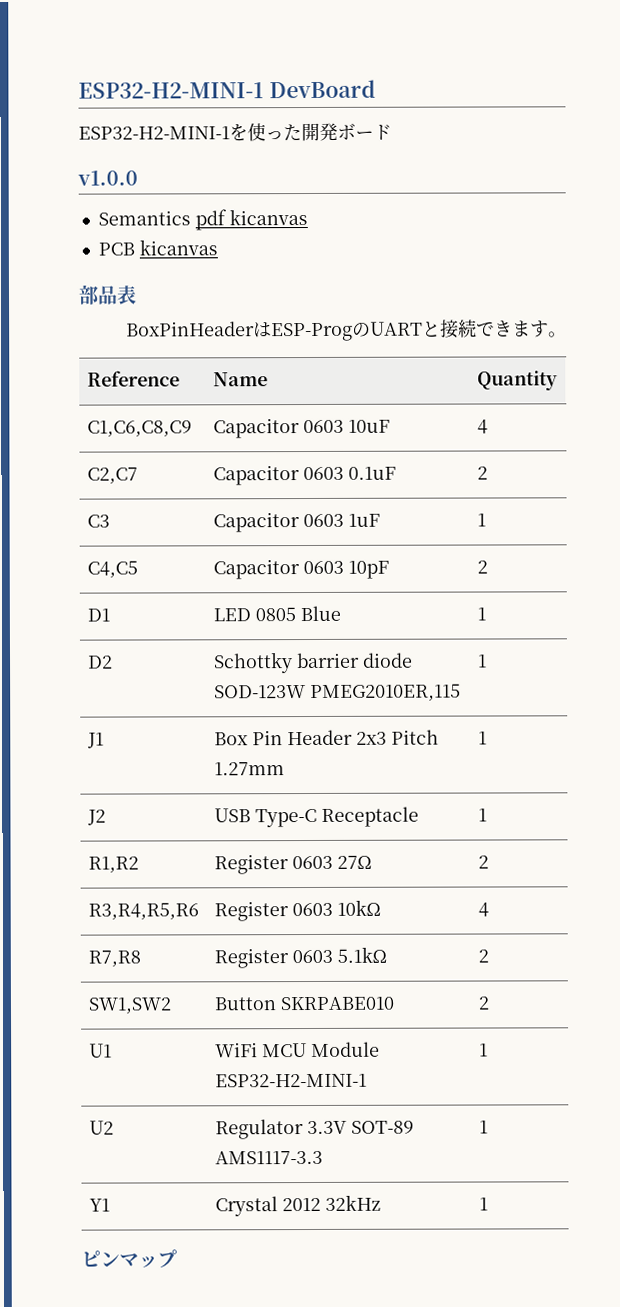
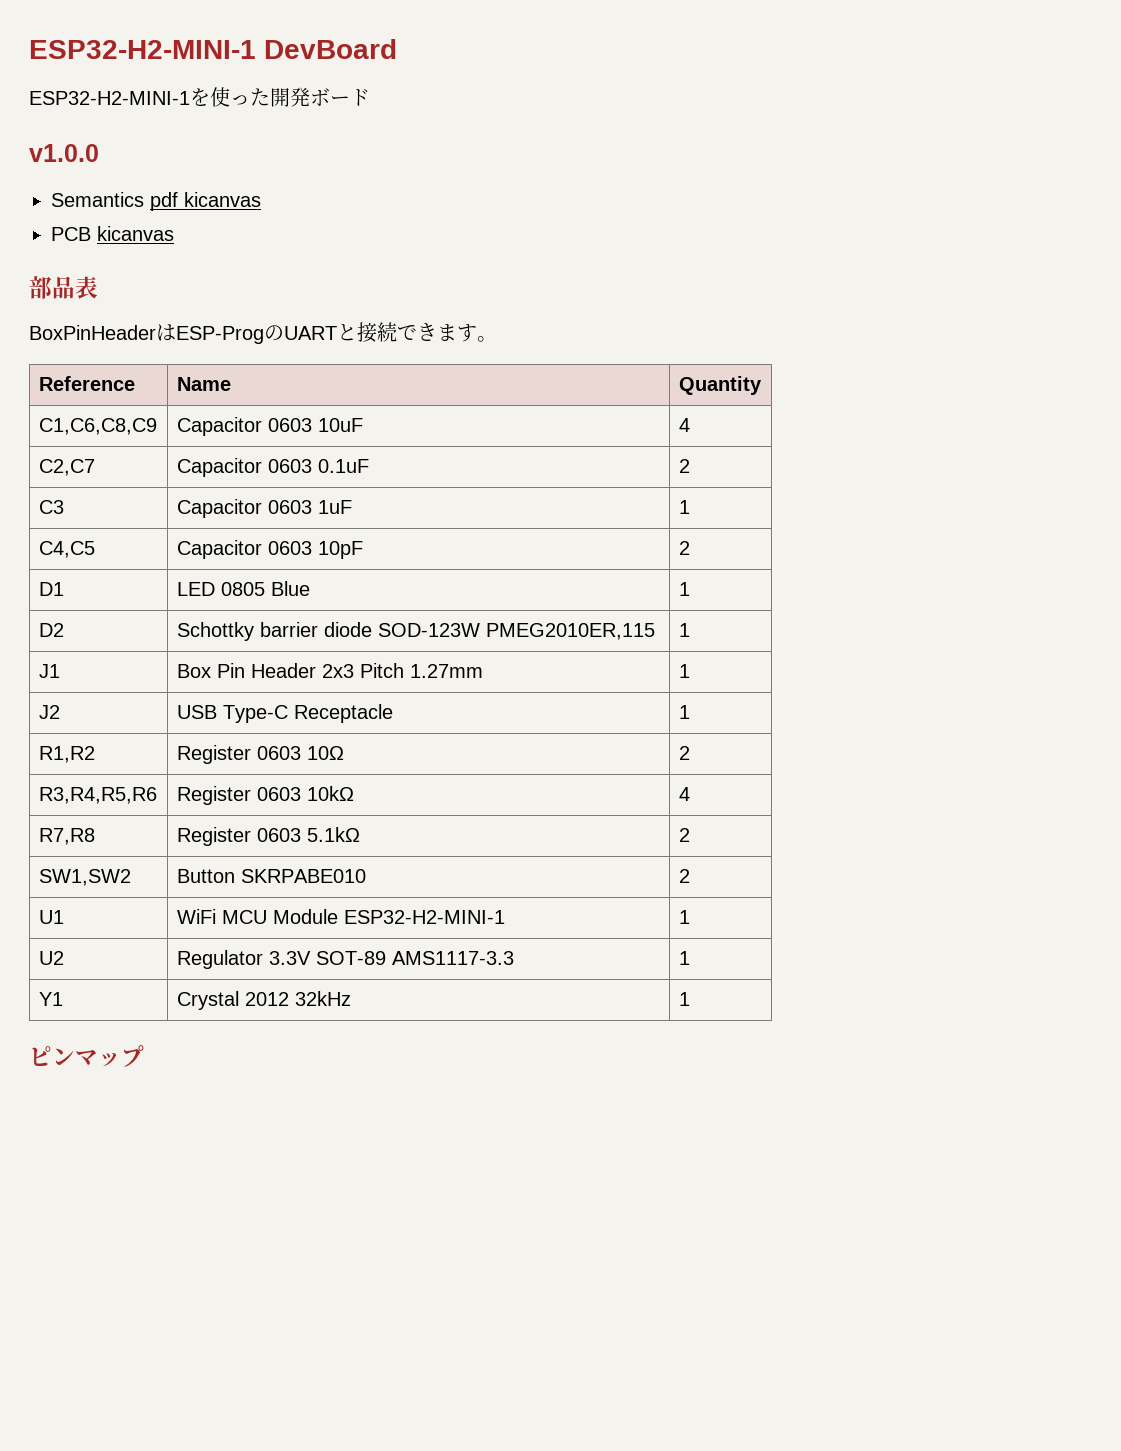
[336,855,372,869] 27Ω -> [306,746,344,760] 10Ω

